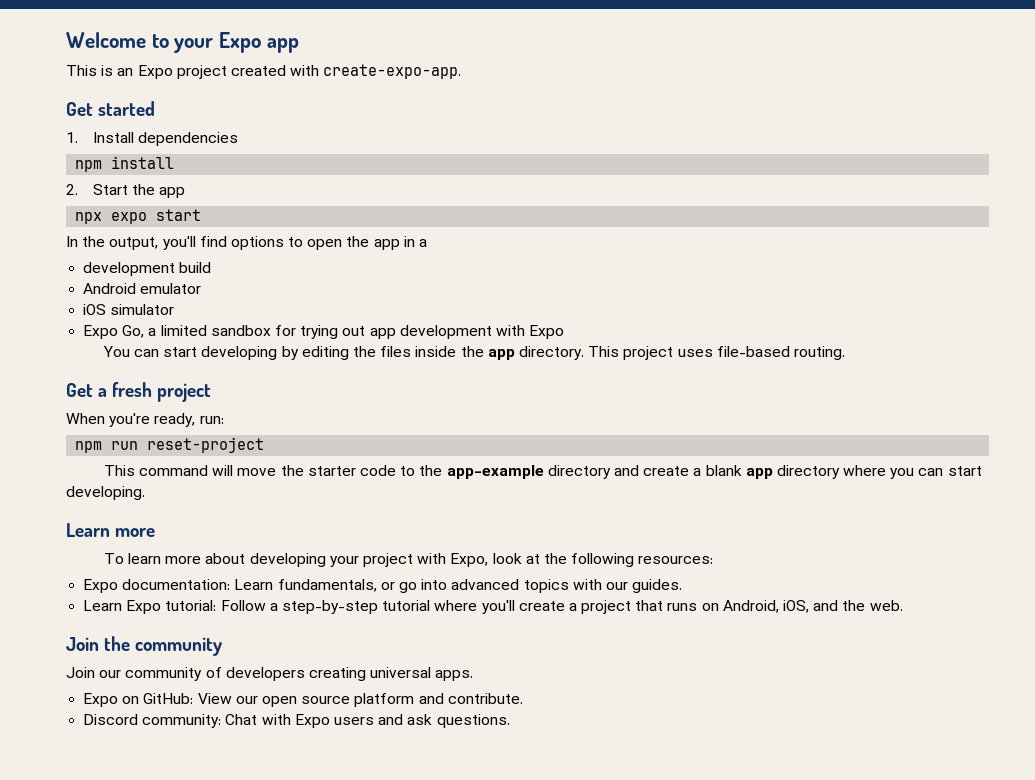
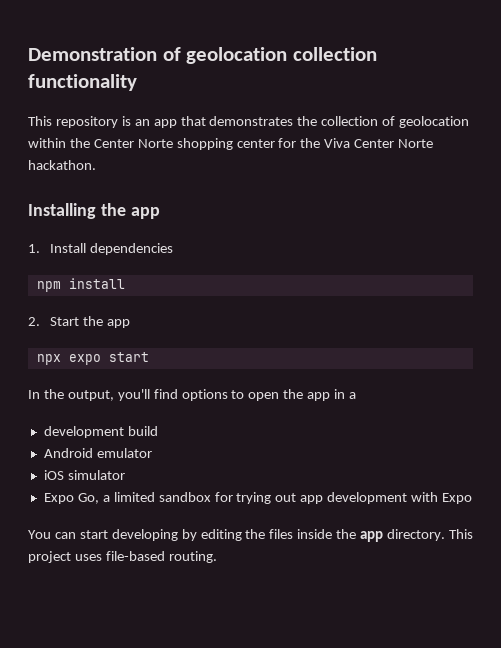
[66,32,299,53] [66,65,97,76] Welcome to your Expo app // This -> [28,47,377,64] [28,74,137,91] [28,116,118,128] Demonstration of geolocation collection functionality // This repository
[137,64,462,79] [66,101,156,116] Expo project created with create-expo-app. // Get started -> [153,116,470,128] [28,138,434,150] [28,160,96,170] [28,203,160,219] app that demonstrates the collection of geolocation within the Center Norte shopping center for the Viva Center Norte hackathon. // Installing the app
[66,382,212,402] [66,413,224,427] [75,437,265,453] [103,465,982,479] [66,486,145,500] [66,523,156,537] [103,553,714,567] [83,579,683,593] [83,600,903,614] [66,636,223,656] [66,667,474,681] [83,693,523,707] [83,714,510,728] // Get a fresh project // When you're ready, run: // npm run reset-project // This command will move the starter code to the app-example directory and create a blank app directory where you can start developing. // Learn more // To learn more about developing your project with Expo, look at the following resources: // Expo documentation: Learn fundamentals, or go into advanced topics with our guides. // Learn Expo tutorial: Follow a step-by-step tutorial where you'll create a project that runs on Android, iOS, and the web. // Join the community // Join our community of developers creating universal apps. // Expo on GitHub: View our open source platform and contribute. // Discord community: Chat with Expo users and ask questions. -> (217, 557) none

